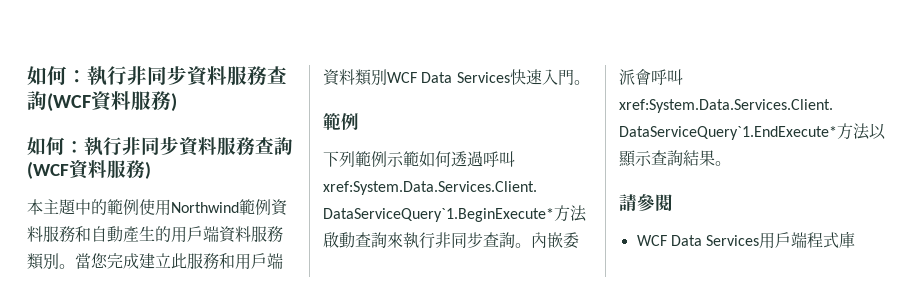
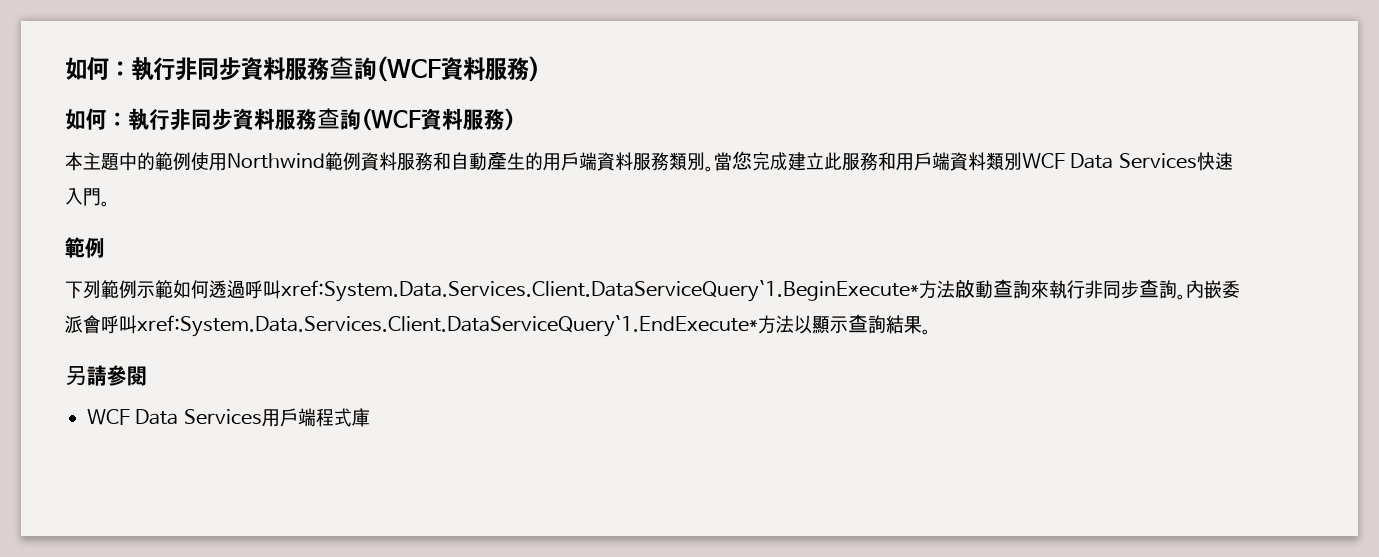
(731, 163) none -> [65,366,87,386] 另

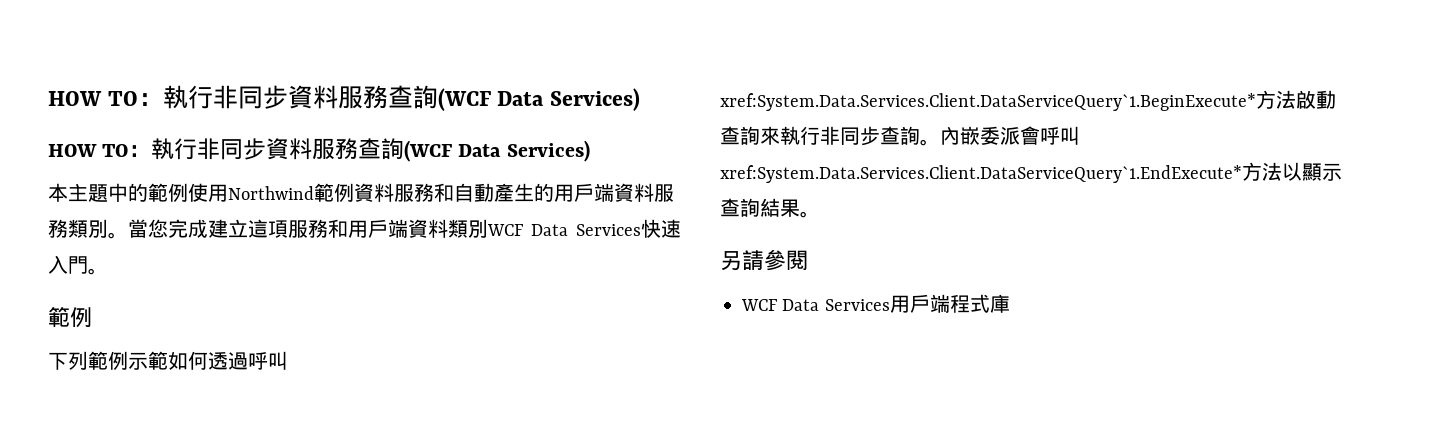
[65,56,540,82] [65,108,515,131] 如何：執行非同步資料服務查詢(WCF資料服務) // 如何：執行非同步資料服務查詢(WCF資料服務) -> [48,85,640,111] [48,138,590,162] HOW TO：執行非同步資料服務查詢(WCF Data Services) // HOW TO：執行非同步資料服務查詢(WCF Data Services)
[824,152,842,170] 此 -> [248,219,288,238] 這項

